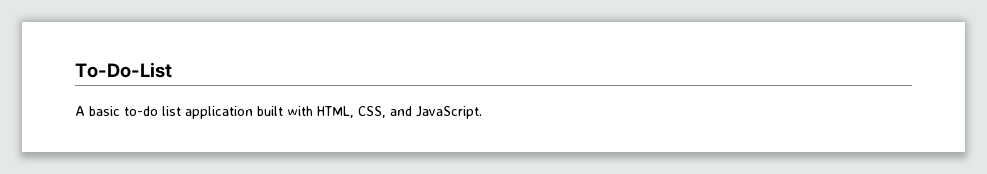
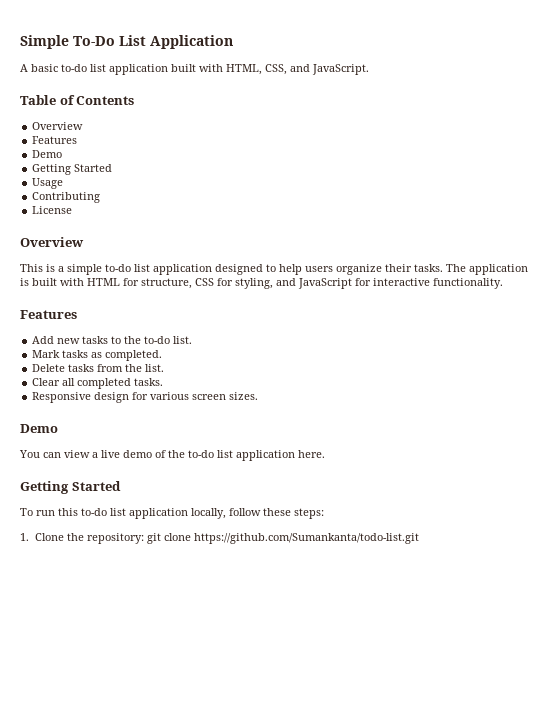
[75,62,172,78] To-Do-List -> [20,35,233,49] Simple To-Do List Application
(482, 112) none -> [20,95,135,105] [32,122,84,130] [32,136,78,144] [32,150,63,158] [32,164,113,175] [32,178,64,189] [32,192,101,203] [32,206,73,214] [20,237,84,247] [20,264,528,275] [20,278,503,289] [20,310,77,319] [32,336,193,344] [32,350,163,361] [32,364,165,372] [32,378,164,389] [32,392,259,403] [20,424,58,433] [19,450,325,461] [20,481,121,494] [20,508,324,519] [20,533,419,544] // Table of Contents // Overview // Features // Demo // Getting Started // Usage // Contributing // License // Overview // This is a simple to-do list application designed to help users organize their tasks. The application is built with HTML for structure, CSS for styling, and JavaScript for interactive functionality. // Features // Add new tasks to the to-do list. // Mark tasks as completed. // Delete tasks from the list. // Clear all completed tasks. // Responsive design for various screen sizes. // Demo // You can view a live demo of the to-do list application here. // Getting Started // To run this to-do list application locally, follow these steps: // 1. Clone the repository: git clone https://github.com/Sumankanta/todo-list.git

